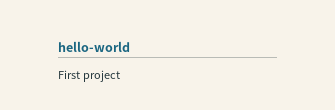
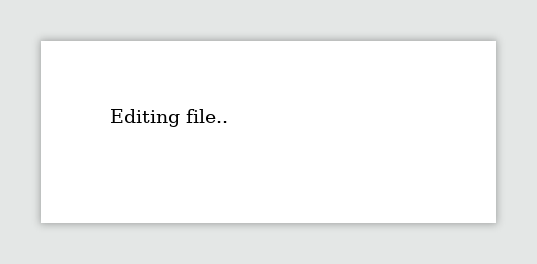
[58,41,130,52] [58,70,120,82] hello-world // First project -> [110,109,228,127] Editing file..

